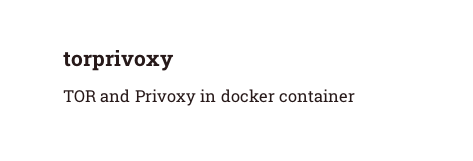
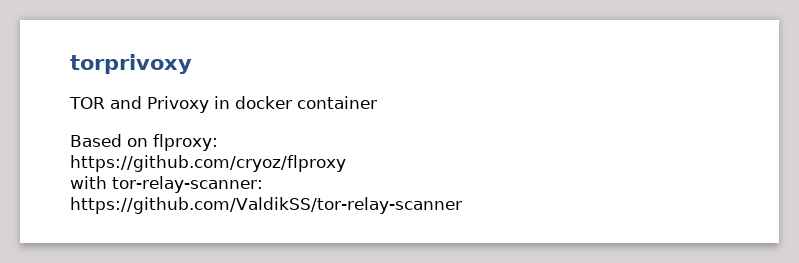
(356, 96) none -> [70,134,218,151] [70,155,346,172] [70,176,263,193] [70,197,462,214] // Based on flproxy: // https://github.com/cryoz/flproxy // with tor-relay-scanner: // https://github.com/ValdikSS/tor-relay-scanner

